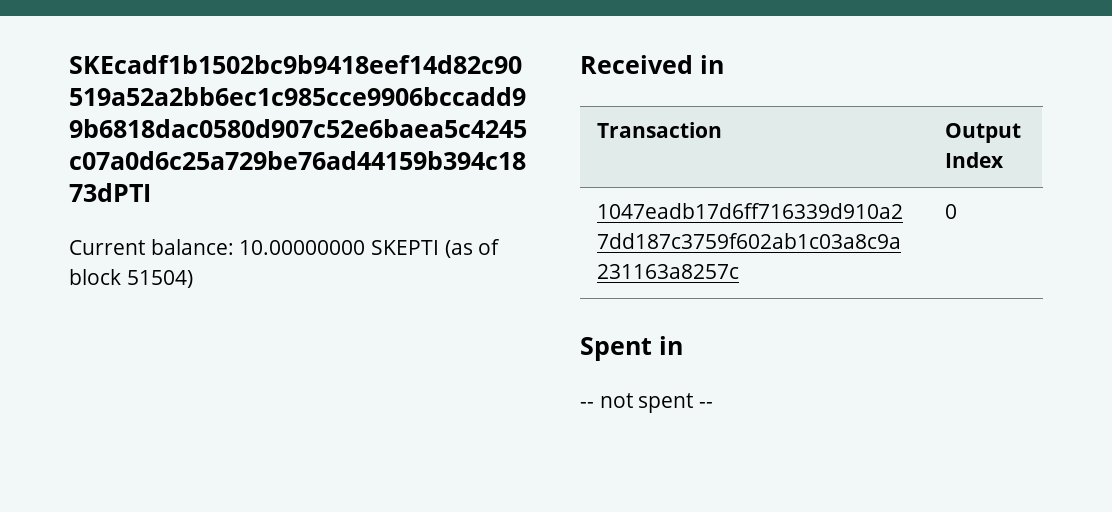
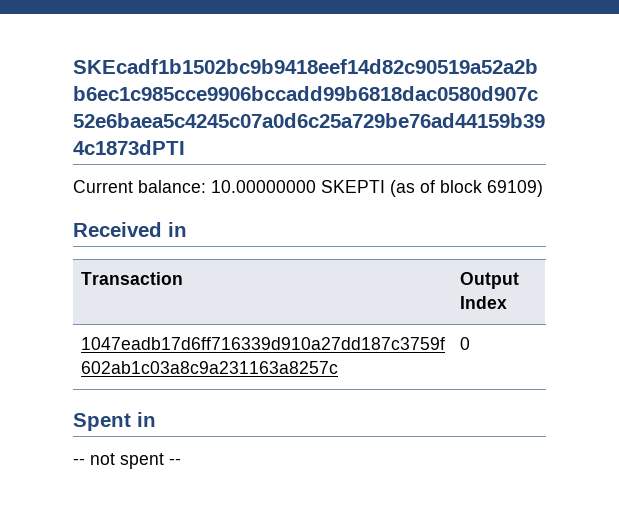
[126,270,193,288] 51504) -> [487,180,543,197] 69109)

